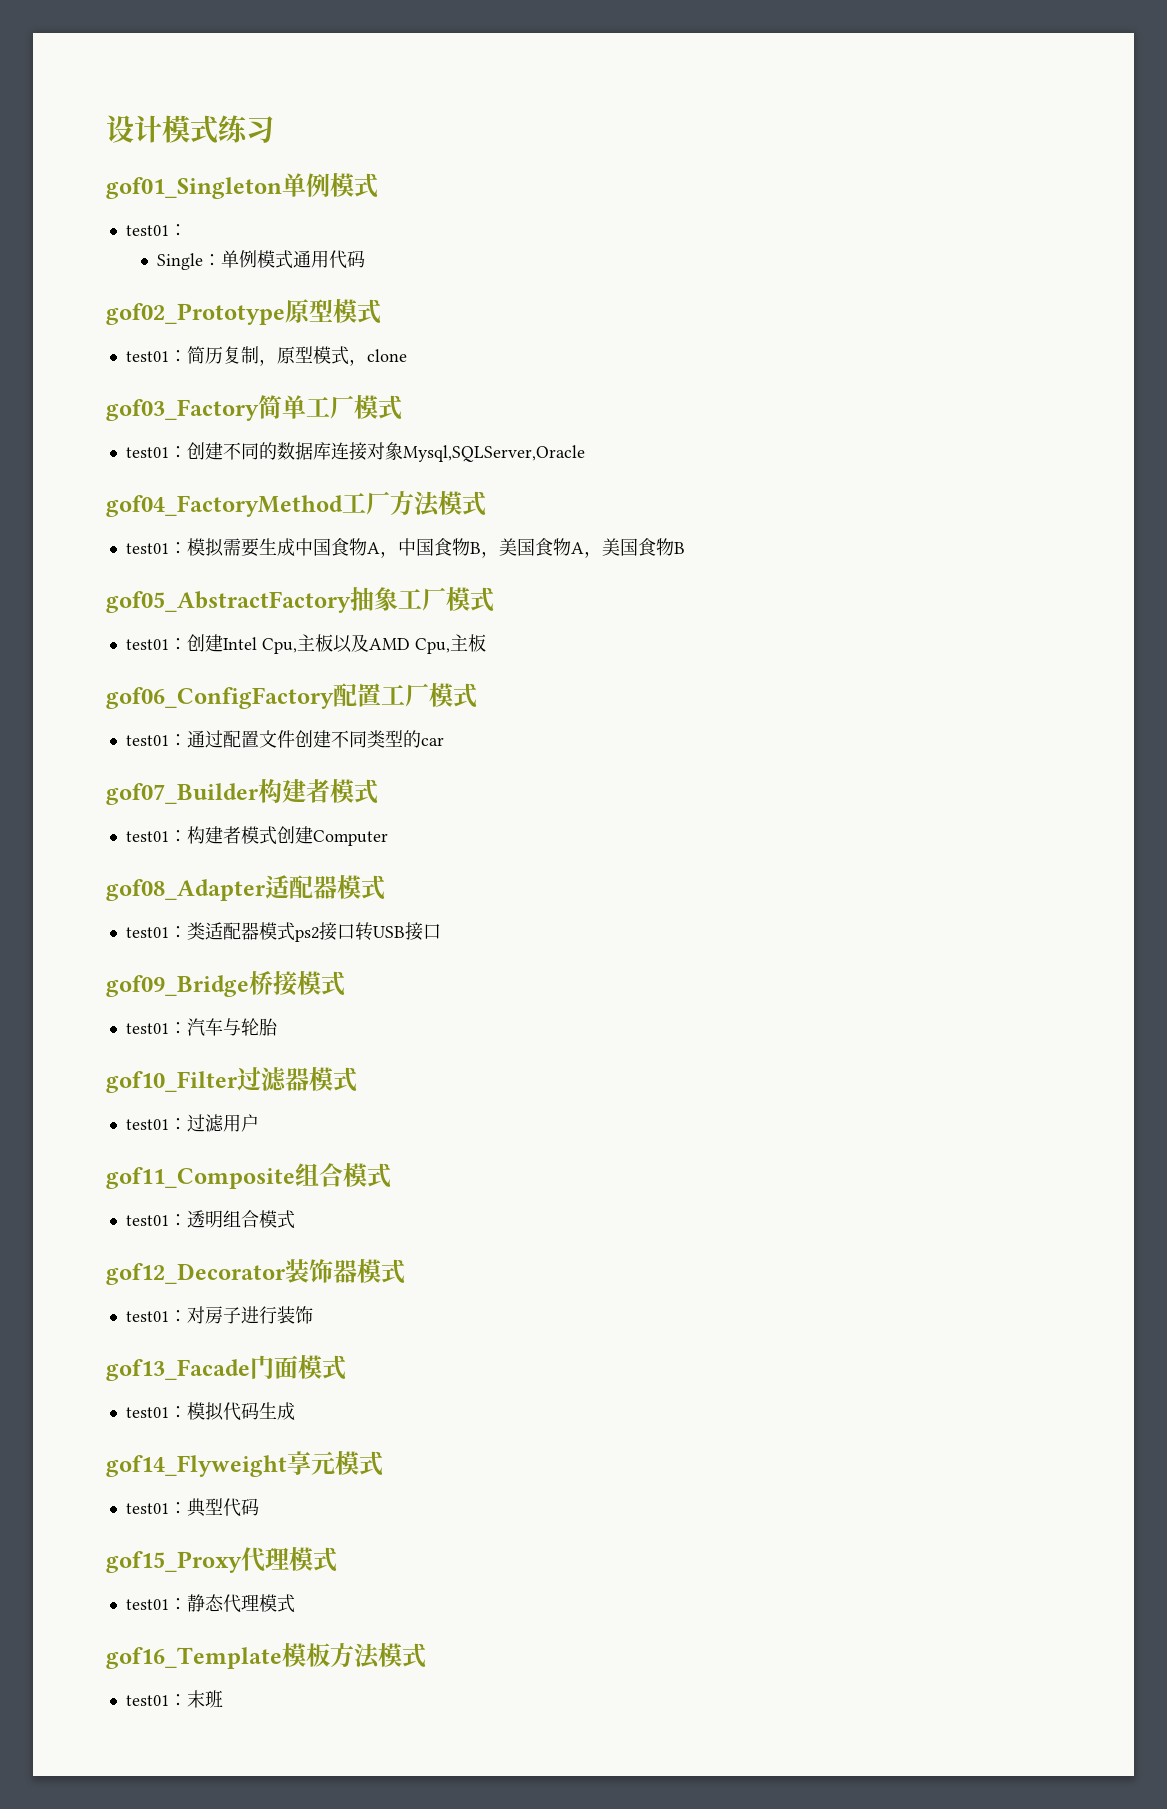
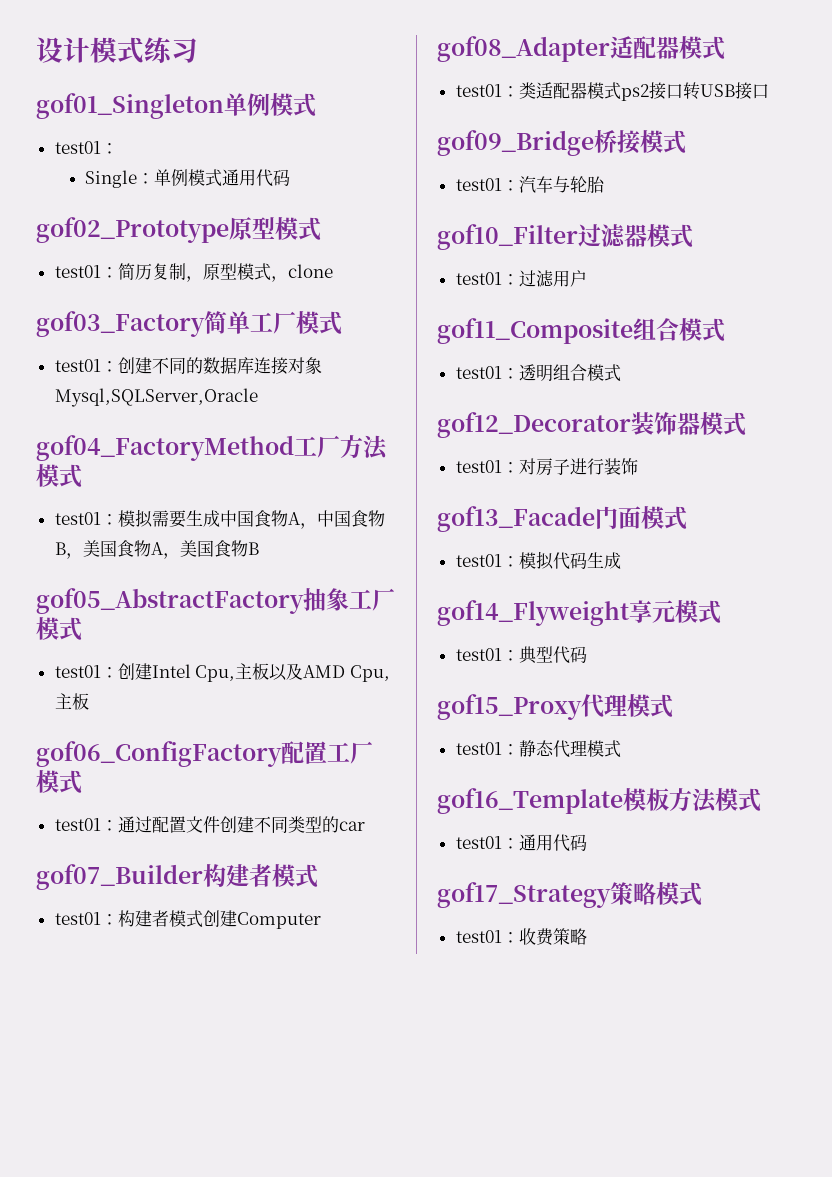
[186,1690,223,1708] 末班 -> [518,834,587,852] [437,882,702,908] [455,928,587,946] 通用代码 // gof17_Strategy策略模式 // test01：收费策略

